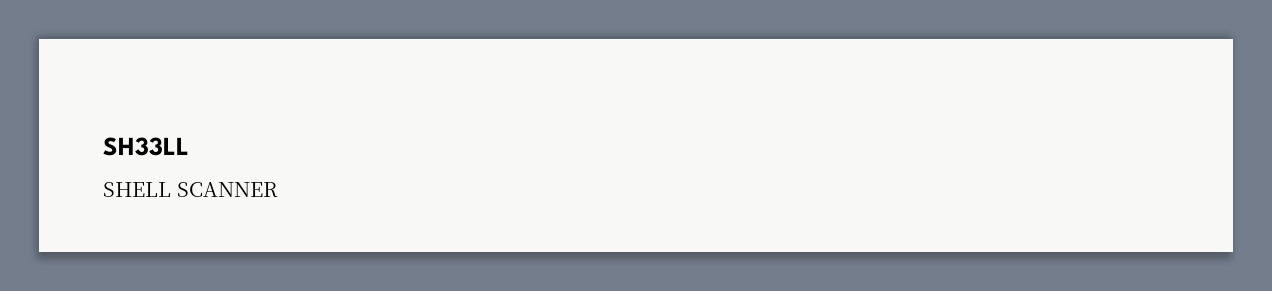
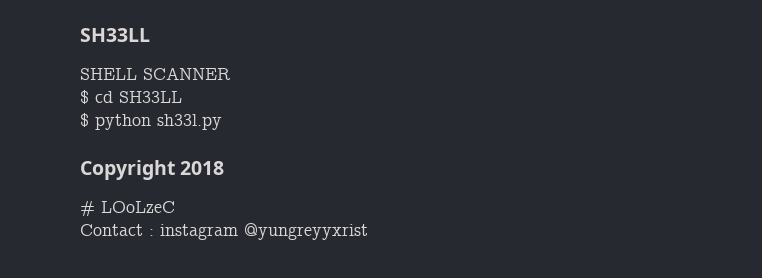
(278, 189) none -> [80,90,182,104] [80,113,222,130] [80,160,225,180] [80,200,175,217] [80,223,368,240] // $ cd SH33LL // $ python sh33l.py // Copyright 2018 // # LOoLzeC // Contact : instagram @yungreyyxrist

